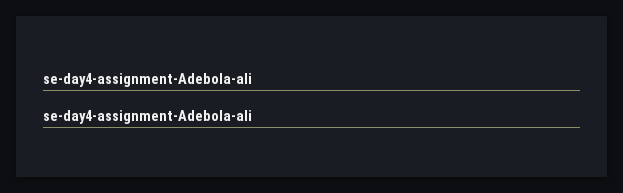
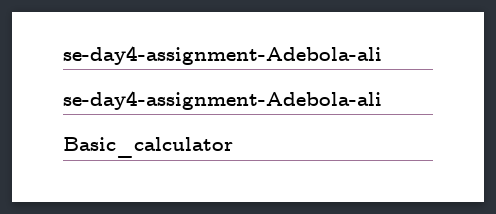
(252, 117) none -> [63,137,233,158] // Basic_calculator

